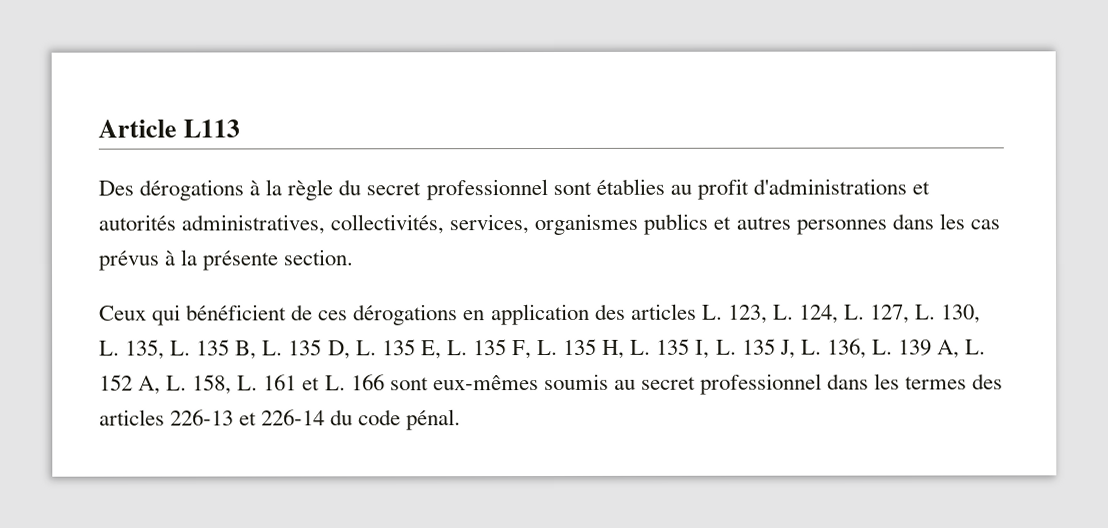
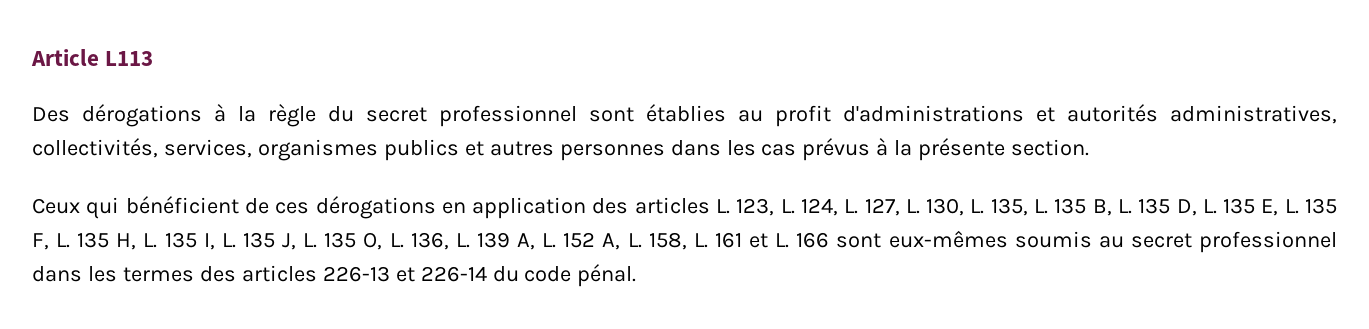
(822, 347) none -> [324,232,404,250] 135 O, L.

